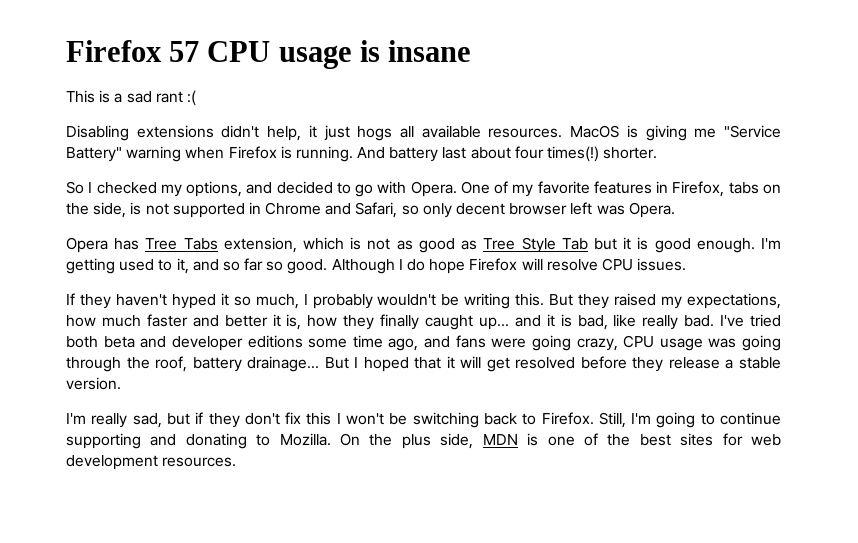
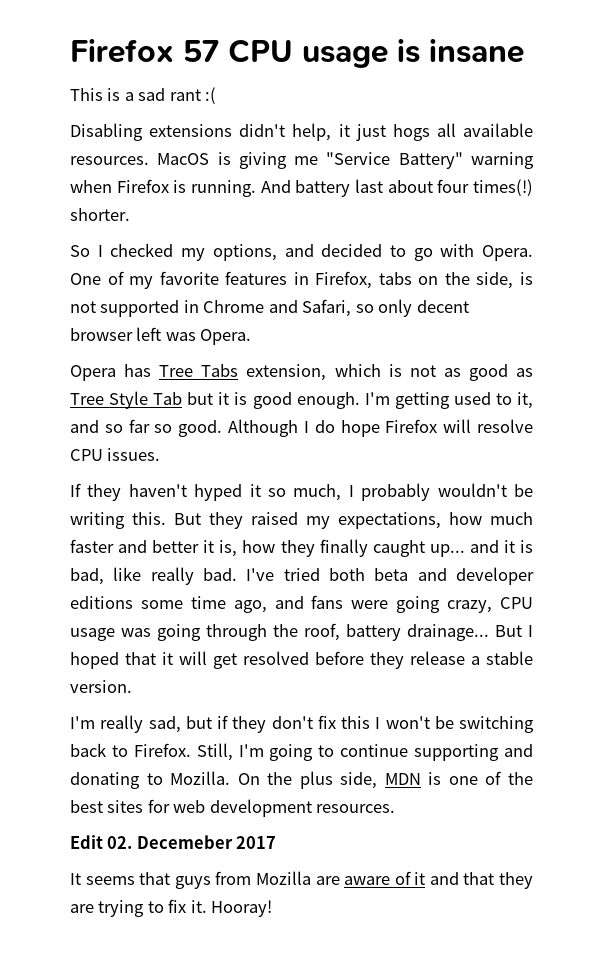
(237, 462) none -> [70,835,277,849] [70,871,533,889] [70,899,273,917] // Edit 02. Decemeber 2017 // It seems that guys from Mozilla are aware of it and that they are trying to fix it. Hooray!

